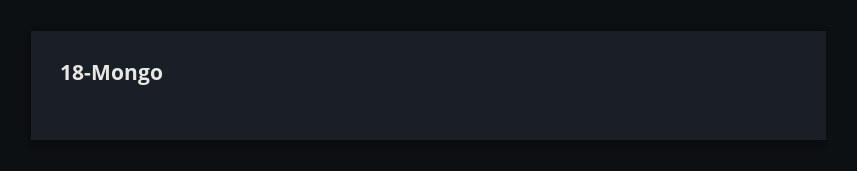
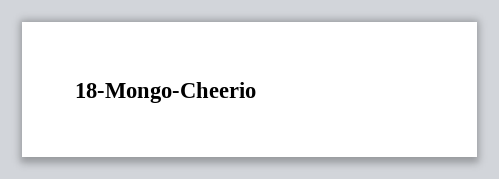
[60,65,163,85] 18-Mongo -> [75,82,256,103] 18-Mongo-Cheerio

